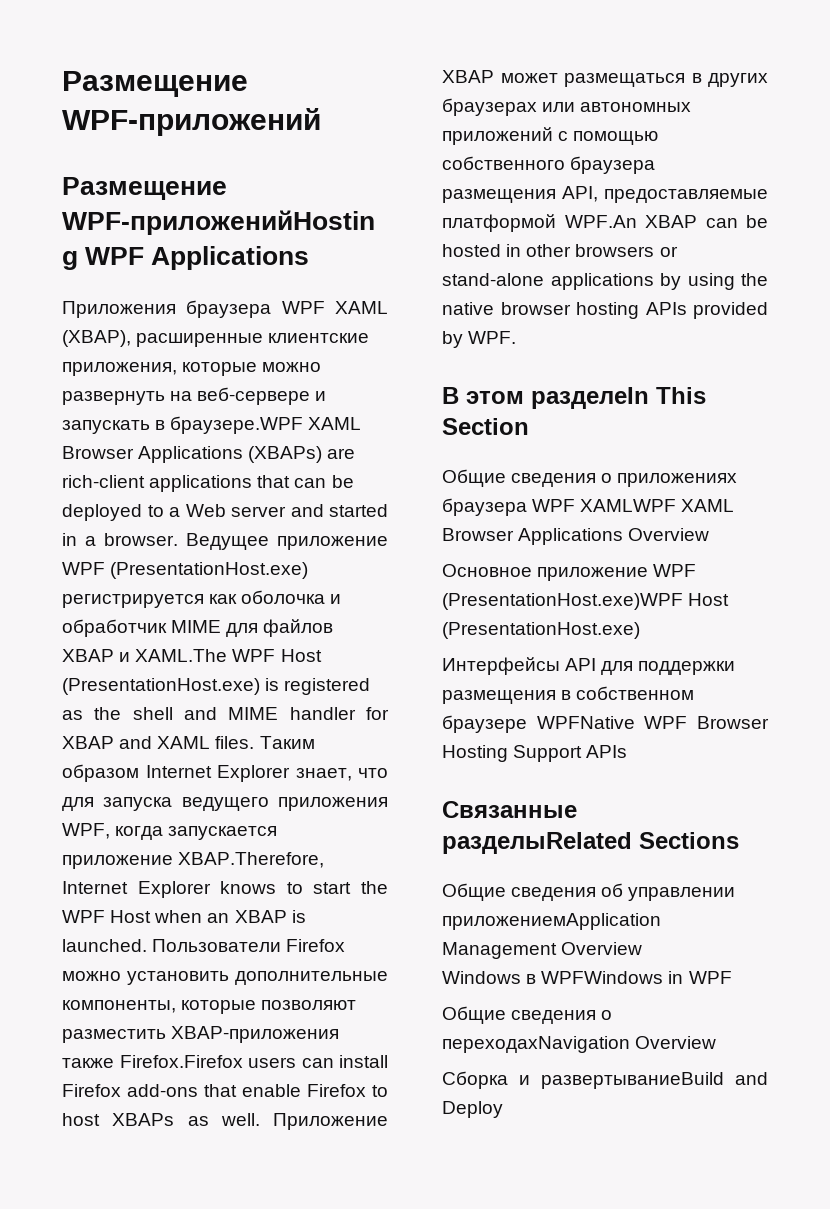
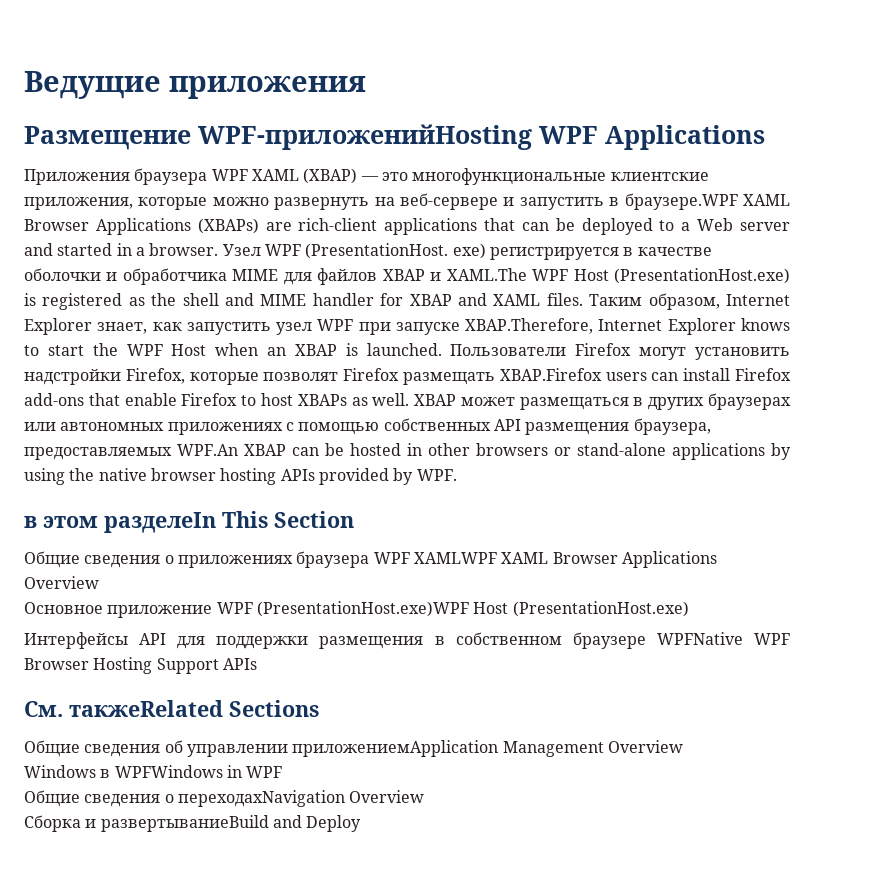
[62,71,248,97] [62,108,321,136] Размещение WPF-приложений -> [24,71,366,99] Ведущие приложения
[62,330,264,347] (XBAP), расширенные -> [303,168,607,185] (XBAP) — это многофункциональные
[62,420,150,434] запускать -> [519,197,604,210] запустить
[186,533,388,550] [62,562,309,579] [62,590,342,608] [62,619,167,637] Ведущее приложение WPF (PresentationHost.exe) регистрируется как оболочка и обработчик -> [222,243,712,260] [24,268,227,285] Узел WPF (PresentationHost. exe) регистрируется в качестве оболочки и обработчика
[62,764,139,782] образом -> [648,293,720,310] образом,
[358,768,388,778] [62,797,388,811] [62,823,278,840] [62,855,173,869] что для запуска ведущего приложения WPF, когда запускается приложение -> [152,319,460,335] как запустить узел WPF при запуске
[62,971,388,985] [62,1000,357,1014] [62,1026,340,1043] [62,1055,243,1068] можно установить дополнительные компоненты, которые позволяют разместить XBAP-приложения также Firefox.Firefox -> [639,347,790,360] [24,368,602,385] могут установить надстройки Firefox, которые позволят Firefox размещать XBAP.Firefox
[273,1113,388,1130] Приложение -> (410, 399) none
[442,127,553,145] приложений -> [167,422,283,435] приложениях
[442,156,656,174] [442,186,768,203] [442,214,556,232] собственного браузера размещения API, предоставляемые платформой -> [383,418,711,435] [24,447,172,460] собственных API размещения браузера, предоставляемых
[442,387,459,404] В -> [24,516,37,528] в
[442,801,577,818] [442,832,632,854] Связанные разделыRelated -> [24,700,223,717] См. такжеRelated

